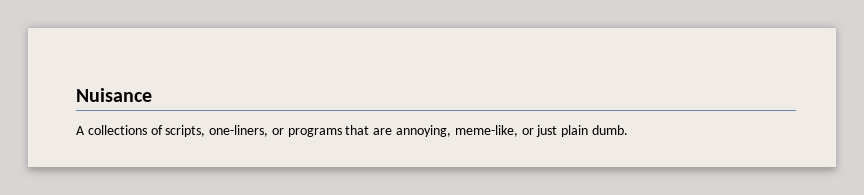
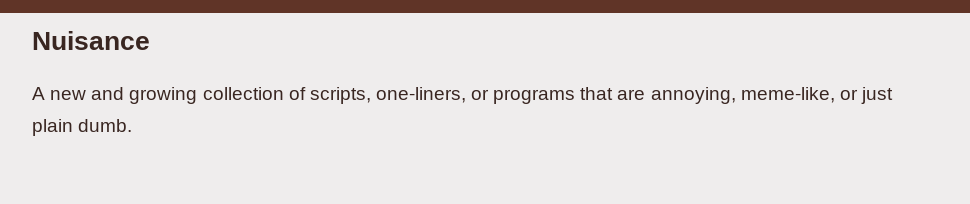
[87,125,147,135] collections -> [50,87,284,104] new and growing collection

